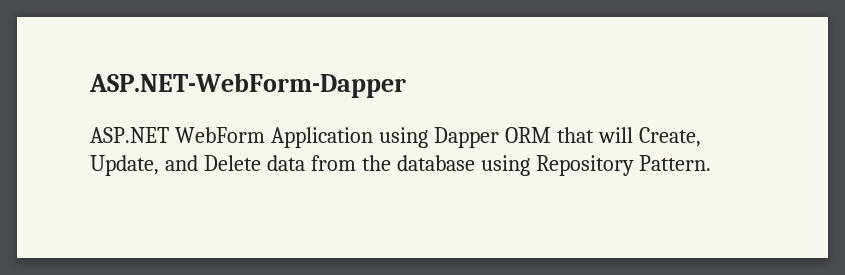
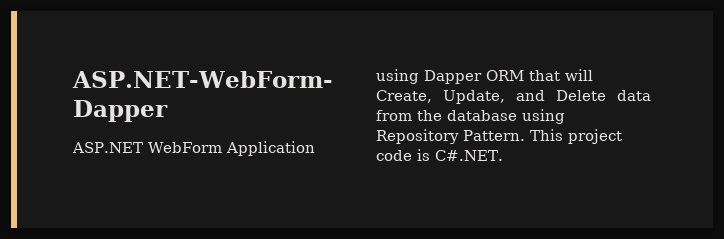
(712, 163) none -> [530,129,622,144] [376,149,503,161] This project code is C#.NET.

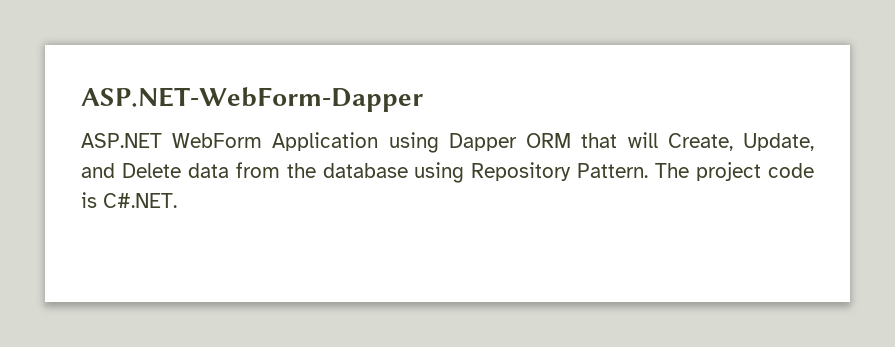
[530,129,563,141] This -> [655,163,690,178] The

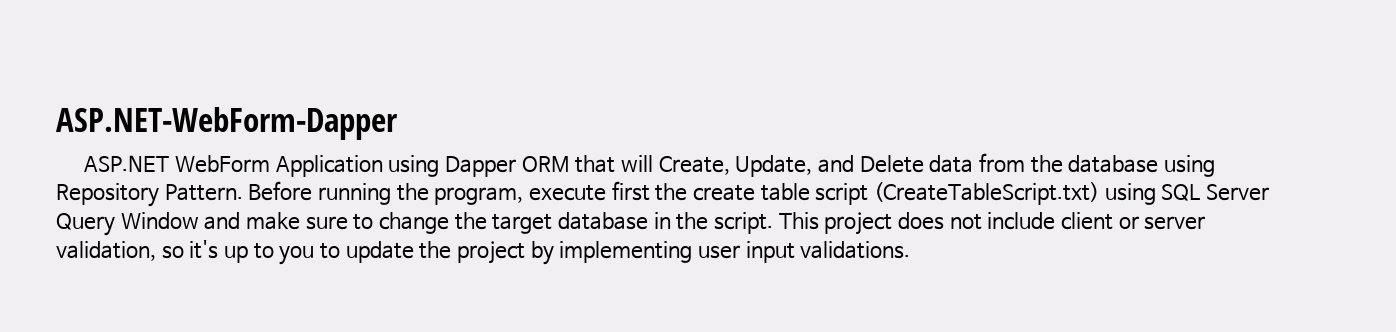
[655,162,814,181] [81,192,177,208] The project code is C#.NET. -> [248,181,1269,205] [56,212,1206,236] [56,240,911,265] Before running the program, execute first the create table script (CreateTableScript.txt) using SQL Server Query Window and make sure to change the target database in the script. This project does not include client or server validation, so it's up to you to update the project by implementing user input validations.

